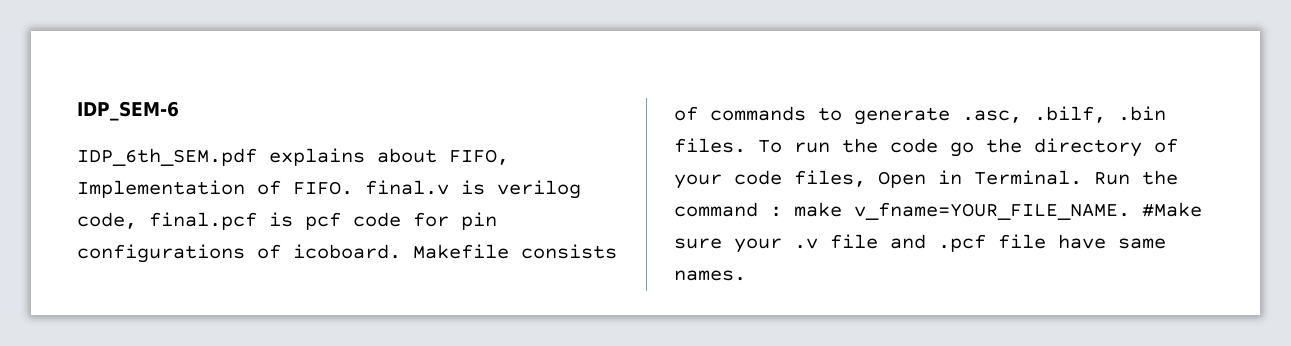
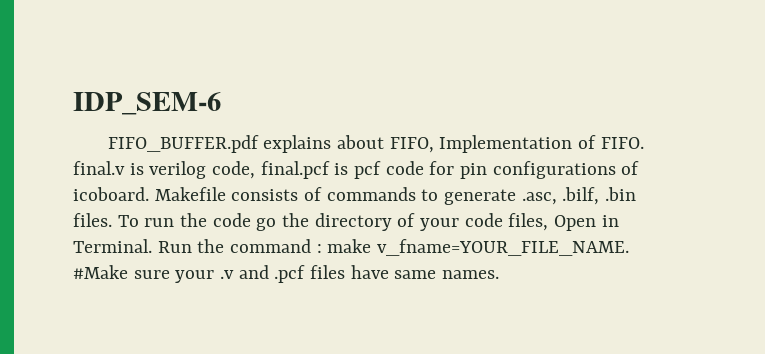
[77,148,257,166] IDP_6th_SEM.pdf -> [107,135,259,153] FIFO_BUFFER.pdf
[830,234,878,249] file -> (235, 274) none
[998,234,1046,249] file -> [310,265,346,279] files

